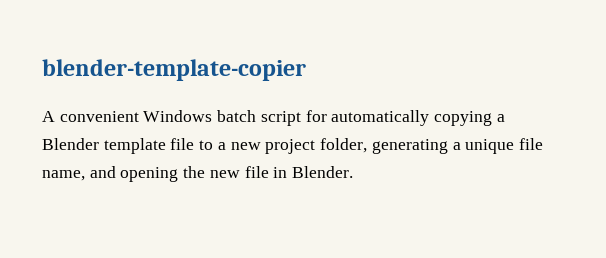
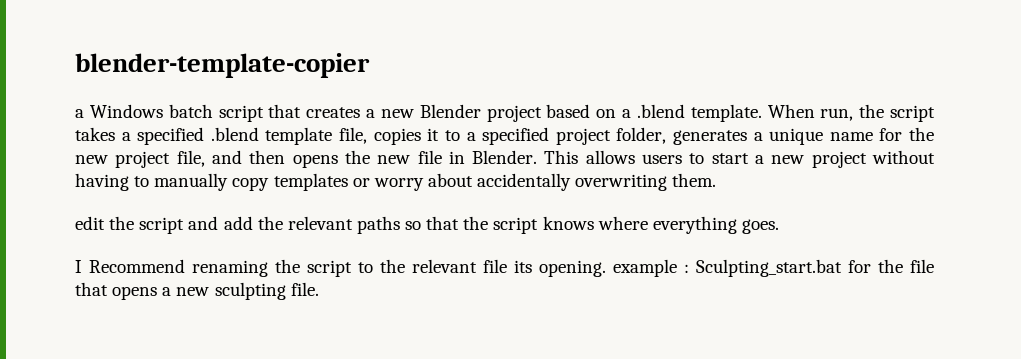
[42,111,139,122] A convenient -> [75,109,84,118] a
[305,110,505,126] [42,138,543,154] [42,166,179,182] for automatically copying a Blender template file to a new project folder, generating a unique file name, and opening -> [268,104,936,122] [75,127,934,145] [75,150,338,168] that creates a new Blender project based on a .blend template. When run, the script takes a specified .blend template file, copies it to a specified project folder, generates a unique name for the new project file, and then opens
(354, 172) none -> [544,150,935,168] [75,173,717,191] [75,216,779,234] [75,259,934,277] [75,282,319,300] This allows users to start a new project without having to manually copy templates or worry about accidentally overwriting them. // edit the script and add the relevant paths so that the script knows where everything goes. // I Recommend renaming the script to the relevant file its opening. example : Sculpting_start.bat for the file that opens a new sculpting file.

